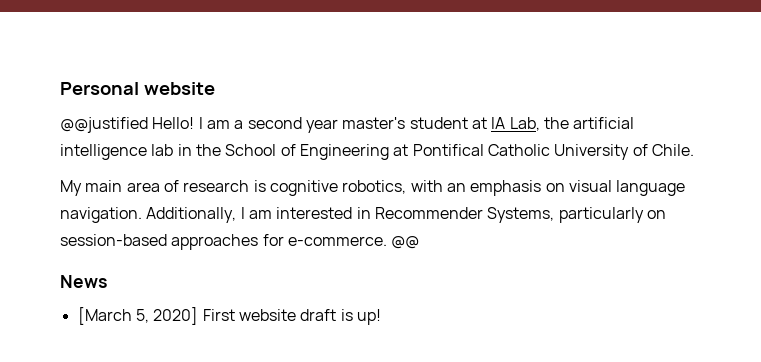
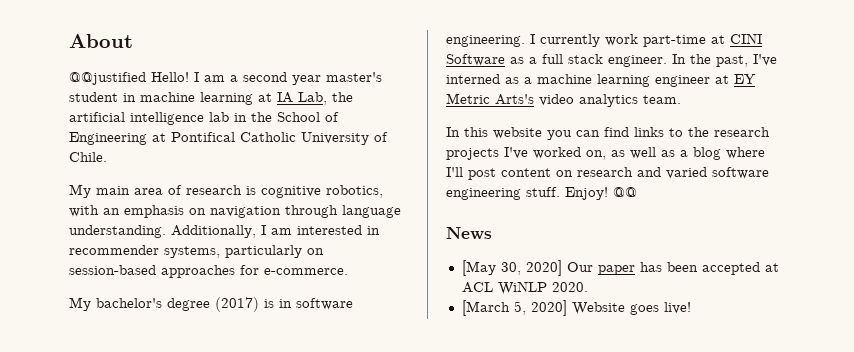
[60,82,215,95] Personal website -> [69,34,133,48] About
(468, 123) none -> [123,92,253,105] in machine learning
[568,180,686,196] [60,207,142,223] visual language navigation. -> [210,205,401,218] [69,225,166,238] navigation through language understanding.
[374,207,555,223] Recommender Systems, -> [69,245,220,258] recommender systems,
[391,236,420,249] [60,275,107,288] [77,307,381,325] @@ // News // [March 5, 2020] First website draft is up! -> [69,297,353,312] [446,33,762,47] [446,54,777,67] [446,74,756,87] [446,93,681,107] [446,127,770,140] [446,147,765,160] [446,167,769,180] [446,187,637,200] [446,227,492,240] [461,260,779,276] [461,281,588,295] [461,300,691,316] // My bachelor's degree (2017) is in software engineering. I currently work part-time at CINI Software as a full stack engineer. In the past, I've interned as a machine learning engineer at EY Metric Arts's video analytics team. // In this website you can find links to the research projects I've worked on, as well as a blog where I'll post content on research and varied software engineering stuff. Enjoy! @@ // News // [May 30, 2020] Our paper has been accepted at ACL WiNLP 2020. // [March 5, 2020] Website goes live!

